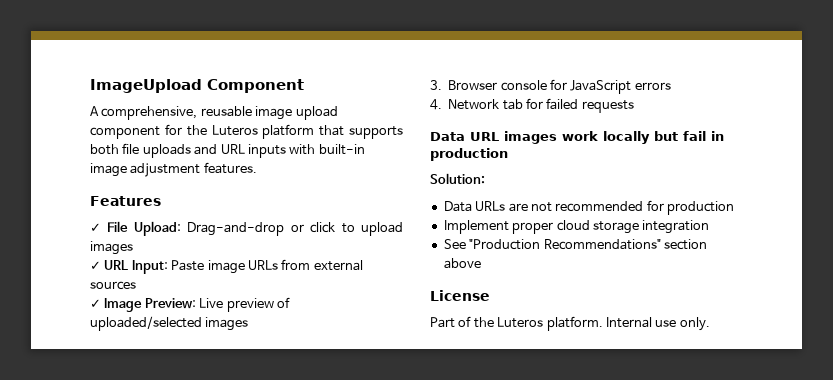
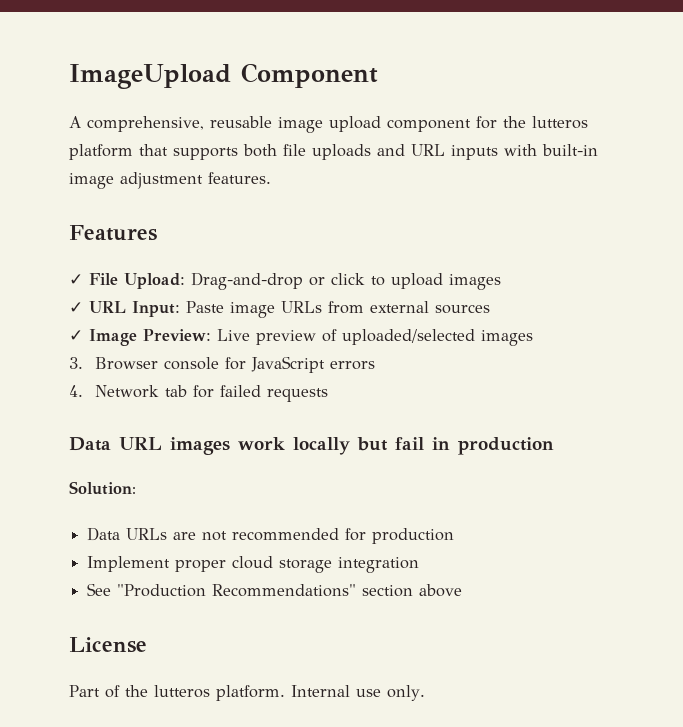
[211,125,258,136] Luteros -> [532,116,588,129] lutteros
[497,317,544,328] Luteros -> [154,685,210,698] lutteros

